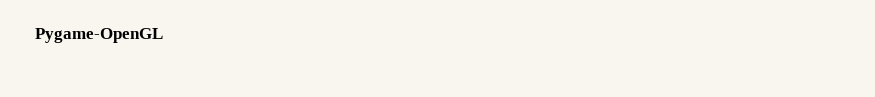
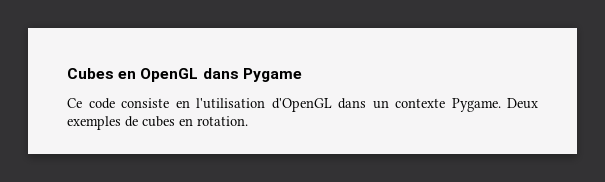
[35,28,163,43] Pygame-OpenGL -> [67,68,302,82] [67,98,538,112] [67,116,248,130] Cubes en OpenGL dans Pygame // Ce code consiste en l'utilisation d'OpenGL dans un contexte Pygame. Deux exemples de cubes en rotation.

